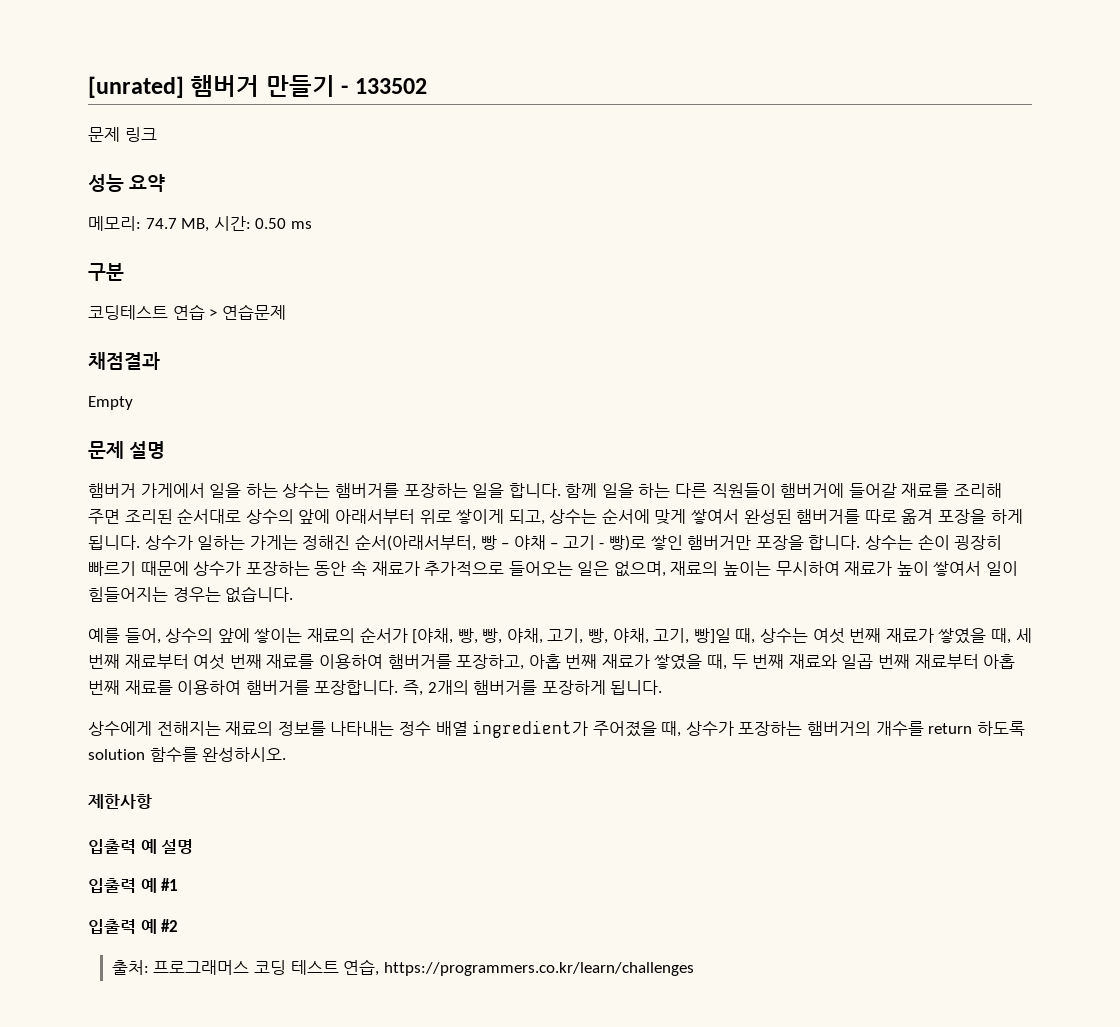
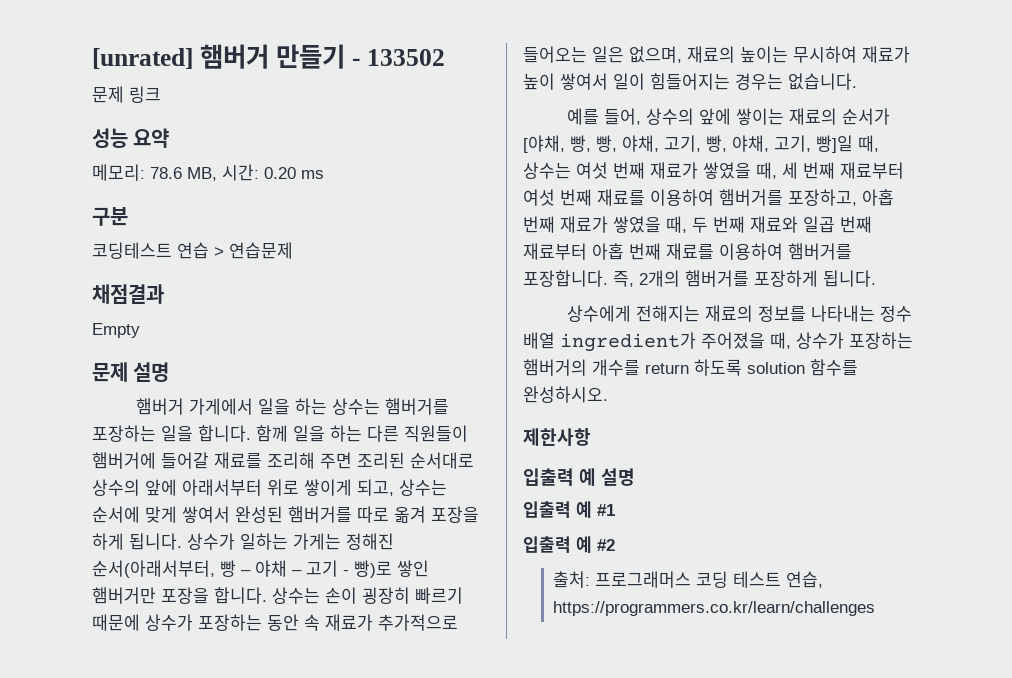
[145,218,177,229] 74.7 -> [150,167,182,179] 78.6
[255,218,287,229] 0.50 -> [264,167,296,179] 0.20

